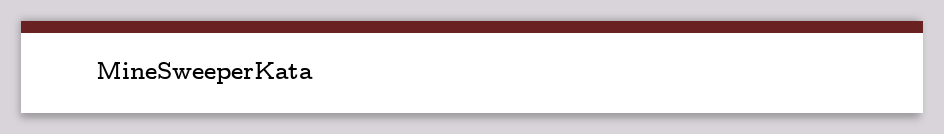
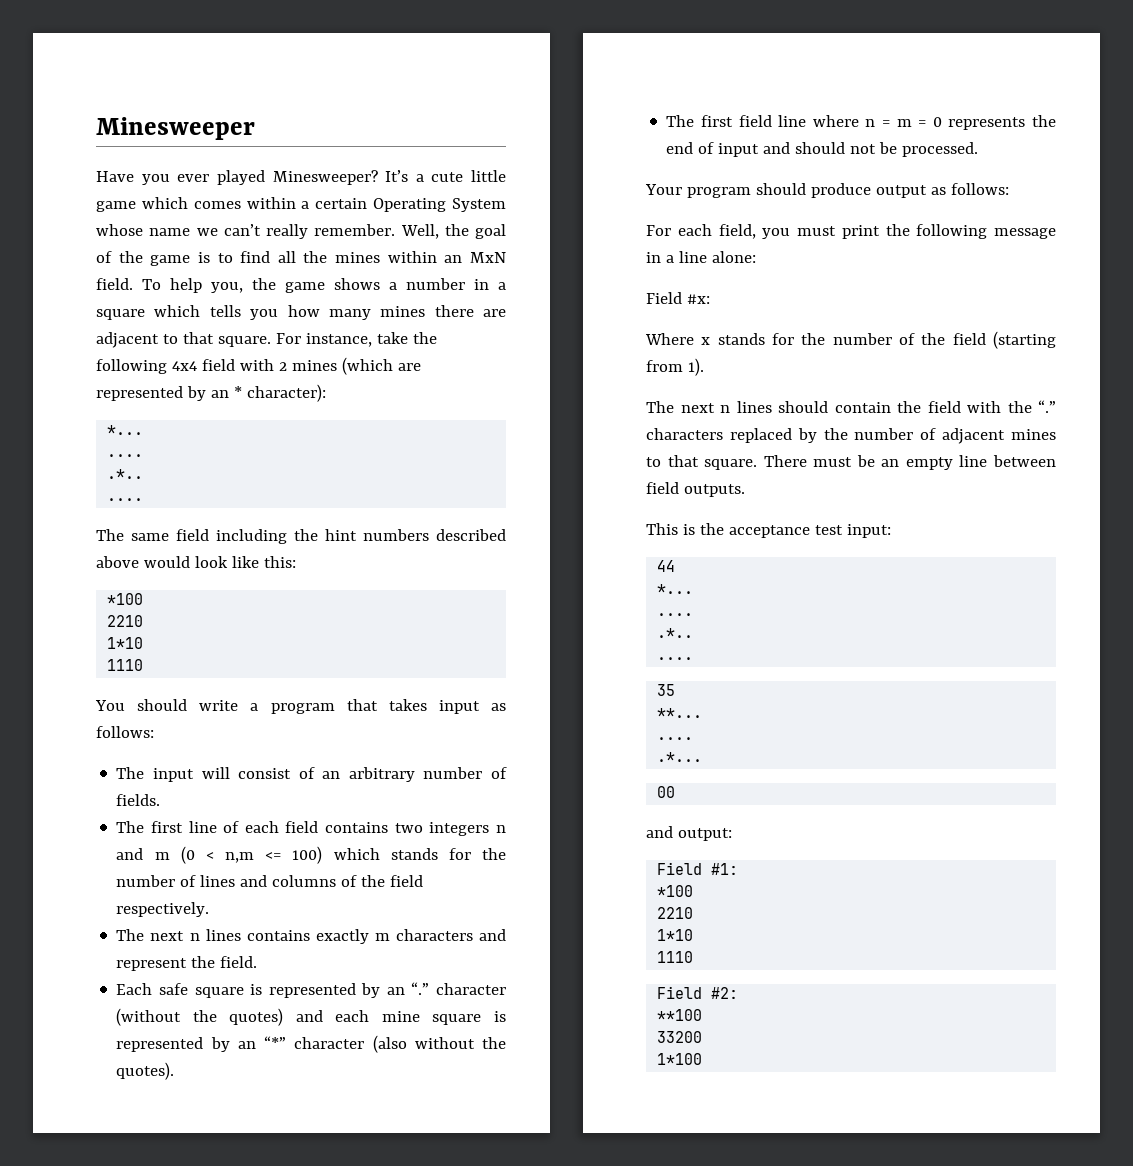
[96,61,313,84] MineSweeperKata -> [96,117,255,140] [96,170,506,185] [96,197,507,212] [96,224,506,239] [96,251,506,266] [96,278,506,293] [96,305,506,320] [96,332,437,348] [96,357,421,375] [96,384,326,402] [107,425,144,435] [107,454,144,457] [107,469,144,479] [107,498,144,501] [96,529,506,544] [96,556,296,568] [107,593,144,605] [107,615,144,627] [107,637,144,649] [107,659,144,671] [95,699,506,714] [96,726,154,738] [116,767,508,782] [116,794,161,806] [116,821,507,836] [116,846,507,864] [116,875,424,887] [116,902,210,917] [116,929,507,944] [116,956,258,971] [116,982,506,998] [116,1008,507,1026] [116,1035,506,1053] [116,1062,175,1080] [666,115,1056,130] [666,142,979,157] [645,183,1009,198] [646,224,1056,239] [646,251,756,263] [646,292,710,304] [645,331,1056,349] [646,358,704,376] [646,400,1056,413] [646,428,1056,444] [646,455,1056,470] [646,482,745,497] [646,523,891,538] [657,560,676,572] [657,584,694,594] [657,613,694,616] [657,628,694,638] [657,657,694,660] [657,684,676,696] [657,708,703,718] [657,737,694,740] [657,752,703,762] [657,786,676,798] [646,826,732,841] [657,862,739,875] [657,885,694,897] [657,907,694,919] [657,929,694,941] [657,951,694,963] [657,986,739,999] [657,1009,703,1021] [657,1031,703,1043] [657,1053,703,1065] Minesweeper // Have you ever played Minesweeper? It’s a cute little game which comes within a certain Operating System whose name we can’t really remember. Well, the goal of the game is to find all the mines within an MxN field. To help you, the game shows a number in a square which tells you how many mines there are adjacent to that square. For instance, take the following 4x4 field with 2 mines (which are represented by an * character): // *... // .... // .*.. // .... // The same field including the hint numbers described above would look like this: // *100 // 2210 // 1*10 // 1110 // You should write a program that takes input as follows: // The input will consist of an arbitrary number of fields. // The first line of each field contains two integers n and m (0 < n,m <= 100) which stands for the number of lines and columns of the field respectively. // The next n lines contains exactly m characters and represent the field. // Each safe square is represented by an “.” character (without the quotes) and each mine square is represented by an “*” character (also without the quotes). // The first field line where n = m = 0 represents the end of input and should not be processed. // Your program should produce output as follows: // For each field, you must print the following message in a line alone: // Field #x: // Where x stands for the number of the field (starting from 1). // The next n lines should contain the field with the “.” characters replaced by the number of adjacent mines to that square. There must be an empty line between field outputs. // This is the acceptance test input: // 44 // *... // .... // .*.. // .... // 35 // **... // .... // .*... // 00 // and output: // Field #1: // *100 // 2210 // 1*10 // 1110 // Field #2: // **100 // 33200 // 1*100

